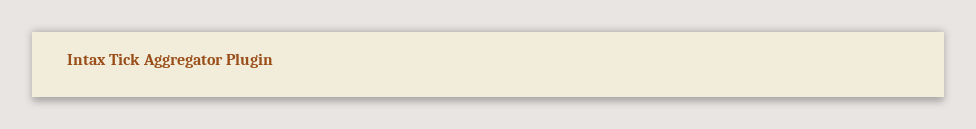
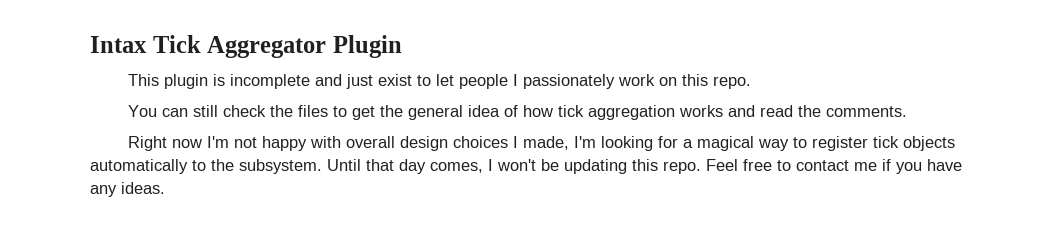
(273, 60) none -> [127,74,751,89] [127,105,907,120] [127,136,955,151] [90,159,962,174] [90,182,165,197] // This plugin is incomplete and just exist to let people I passionately work on this repo. // You can still check the files to get the general idea of how tick aggregation works and read the comments. // Right now I'm not happy with overall design choices I made, I'm looking for a magical way to register tick objects automatically to the subsystem. Until that day comes, I won't be updating this repo. Feel free to contact me if you have any ideas.

